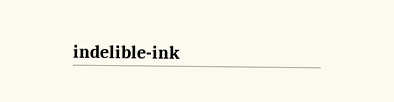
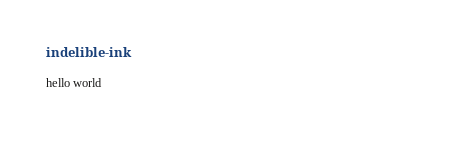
(181, 51) none -> [46,78,103,87] // hello world

